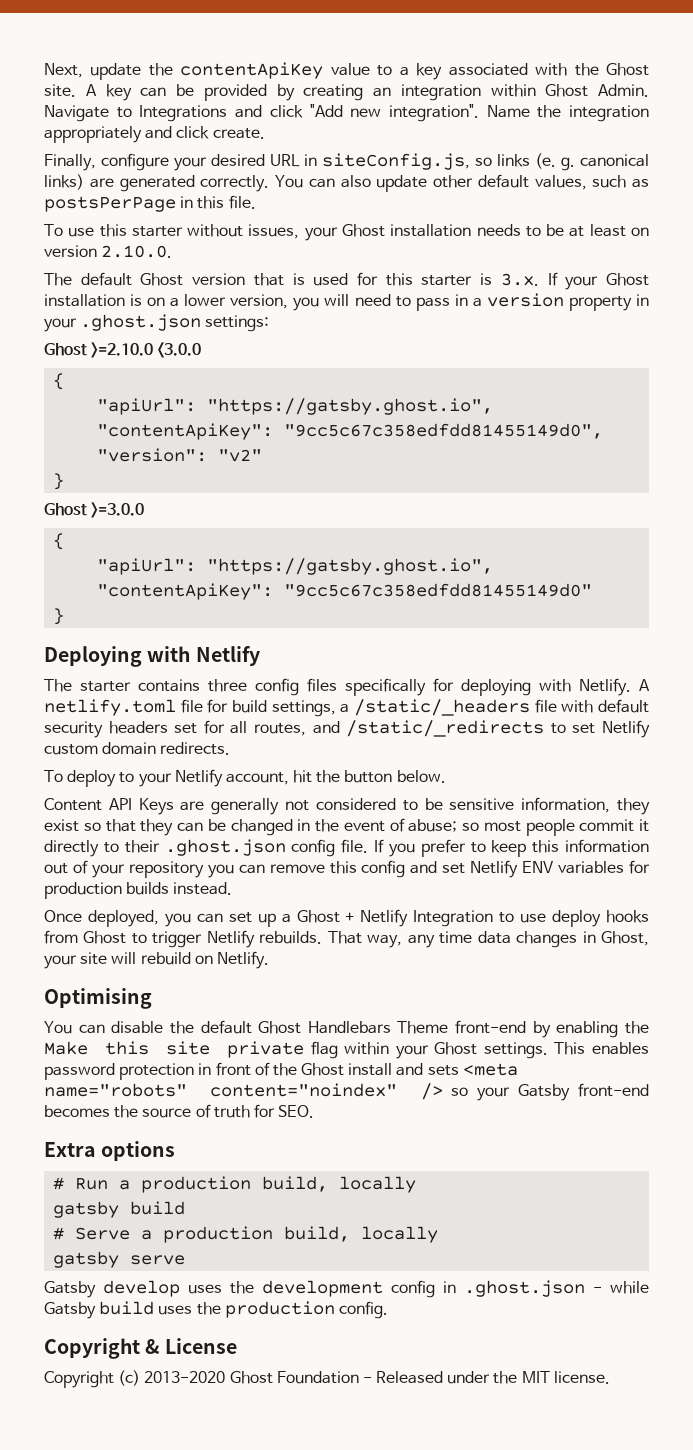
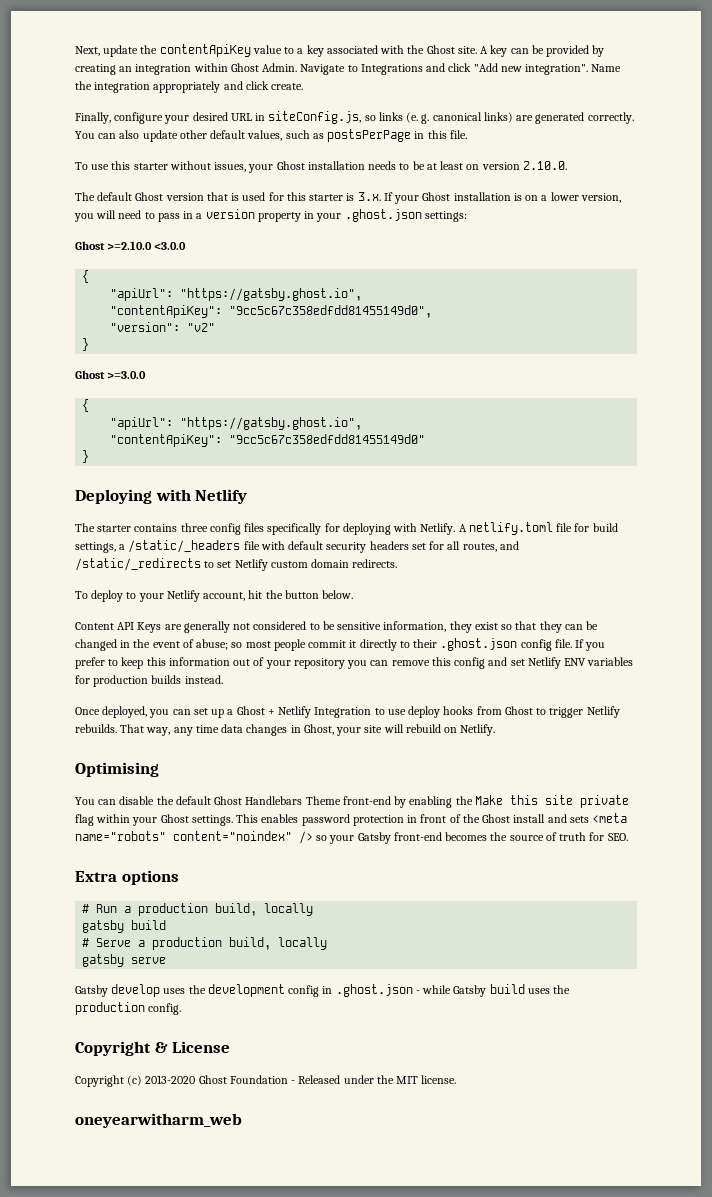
(610, 1377) none -> [75,1113,242,1128] // oneyearwitharm_web

